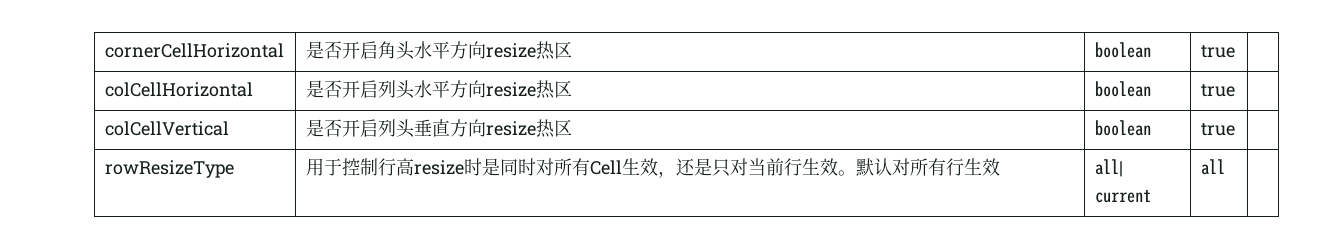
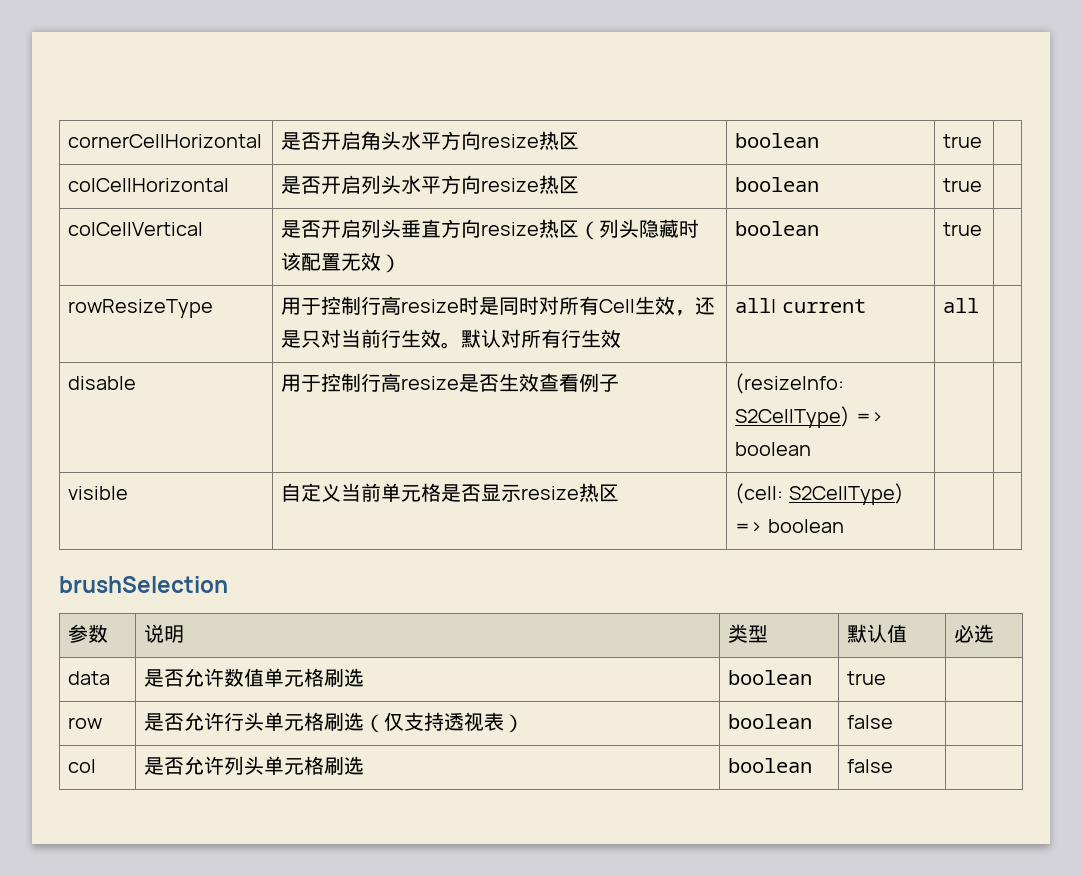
(572, 128) none -> [579,219,700,240] [281,252,402,273] （列头隐藏时该配置无效）
(1225, 167) none -> [68,376,137,390] [281,373,620,392] [735,373,845,394] [735,406,883,428] [735,442,812,456] [68,486,129,500] [281,483,620,502] [735,483,904,505] [735,519,844,533] [59,576,228,593] [68,624,109,643] [144,624,185,643] [728,624,769,643] [847,624,908,643] [954,624,995,643] [68,671,111,685] [144,668,365,687] [728,670,813,685] [847,671,887,685] [68,717,103,729] [144,712,525,733] [728,714,813,729] [847,715,894,729] [68,759,97,773] [144,756,365,775] [728,758,813,773] [847,759,894,773] // disable | 用于控制行高resize是否生效查看例子 | (resizeInfo: S2CellType) => boolean | | // visible | 自定义当前单元格是否显示resize热区 | (cell: S2CellType) => boolean | | // brushSelection // 参数 | 说明 | 类型 | 默认值 | 必选 // data | 是否允许数值单元格刷选 | boolean | true | // row | 是否允许行头单元格刷选（仅支持透视表） | boolean | false | // col | 是否允许列头单元格刷选 | boolean | false |

